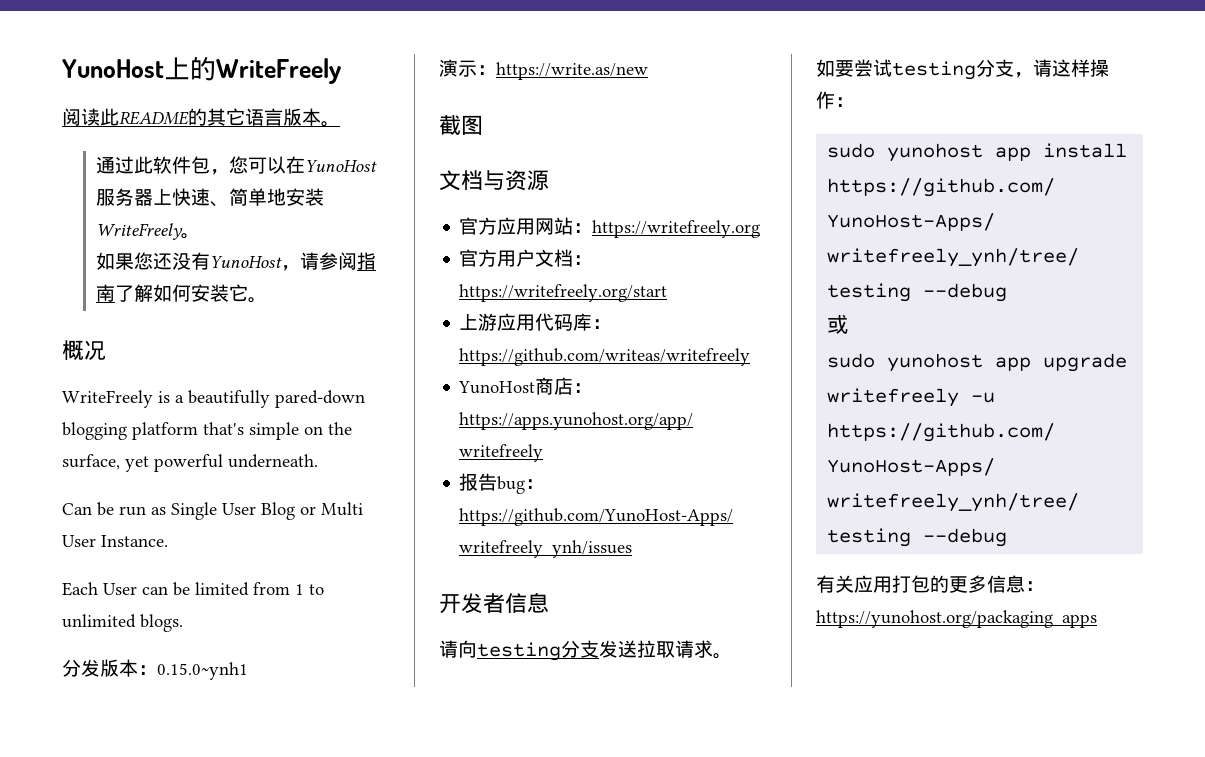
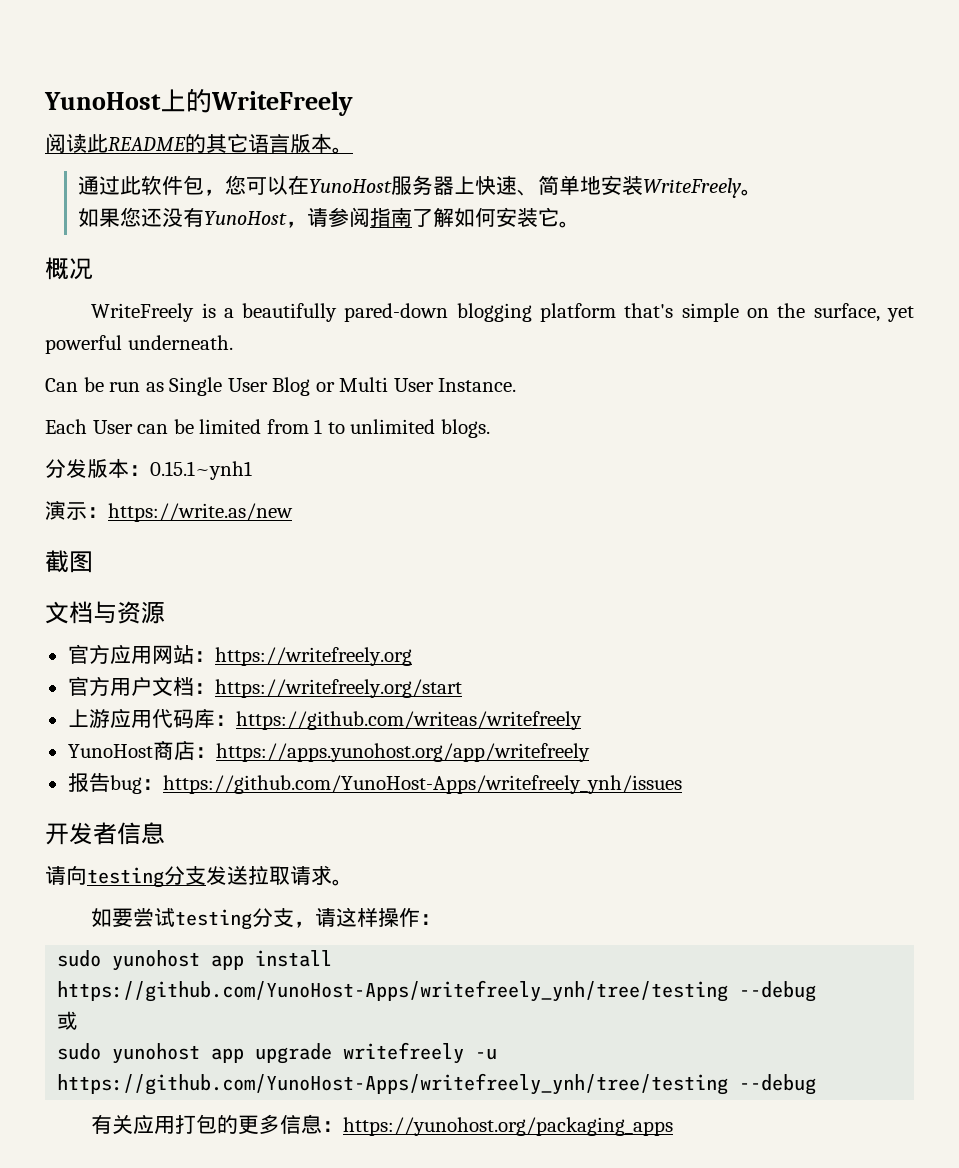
[157,662,248,680] 0.15.0~ynh1 -> [150,461,252,480] 0.15.1~ynh1

